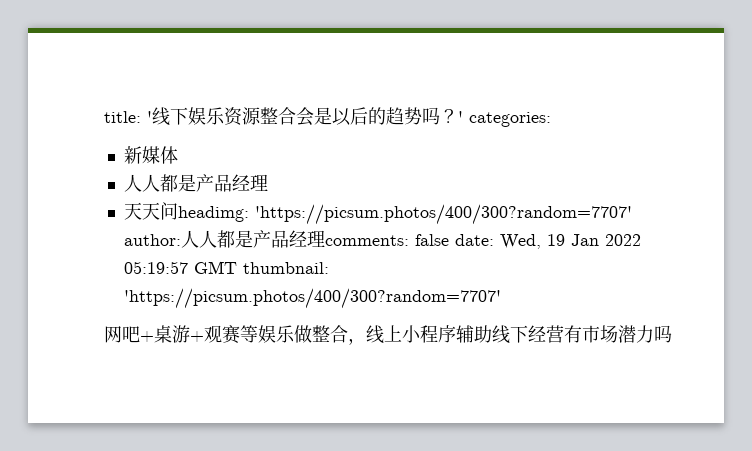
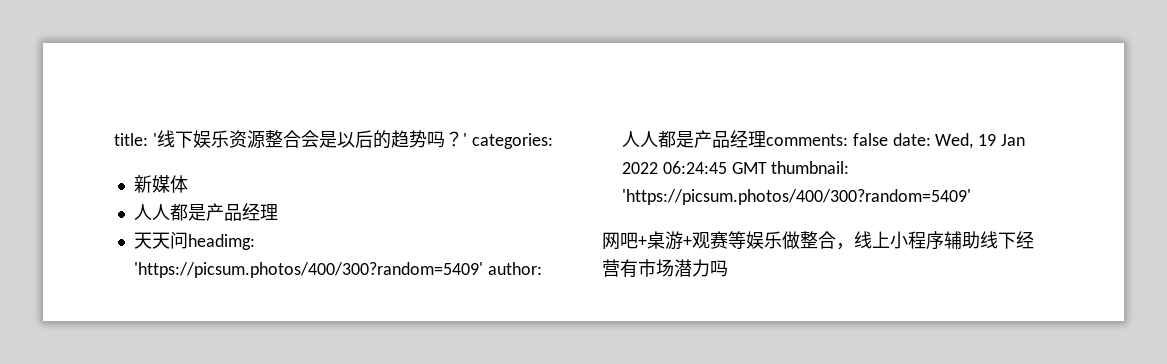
[254,204,632,225] 'https://picsum.photos/400/300?random=7707' -> [133,262,483,278] 'https://picsum.photos/400/300?random=5409'
[123,261,188,274] 05:19:57 -> [662,161,727,174] 06:24:45
[123,288,501,309] 'https://picsum.photos/400/300?random=7707' -> [621,189,971,205] 'https://picsum.photos/400/300?random=5409'

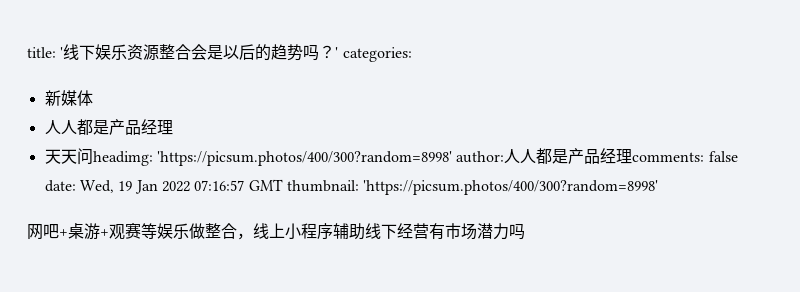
[133,262,483,278] 'https://picsum.photos/400/300?random=5409' -> [156,151,452,166] 'https://picsum.photos/400/300?random=8998'
[662,161,727,174] 06:24:45 -> [194,180,245,191] 07:16:57
[621,189,971,205] 'https://picsum.photos/400/300?random=5409' -> [363,180,659,195] 'https://picsum.photos/400/300?random=8998'

